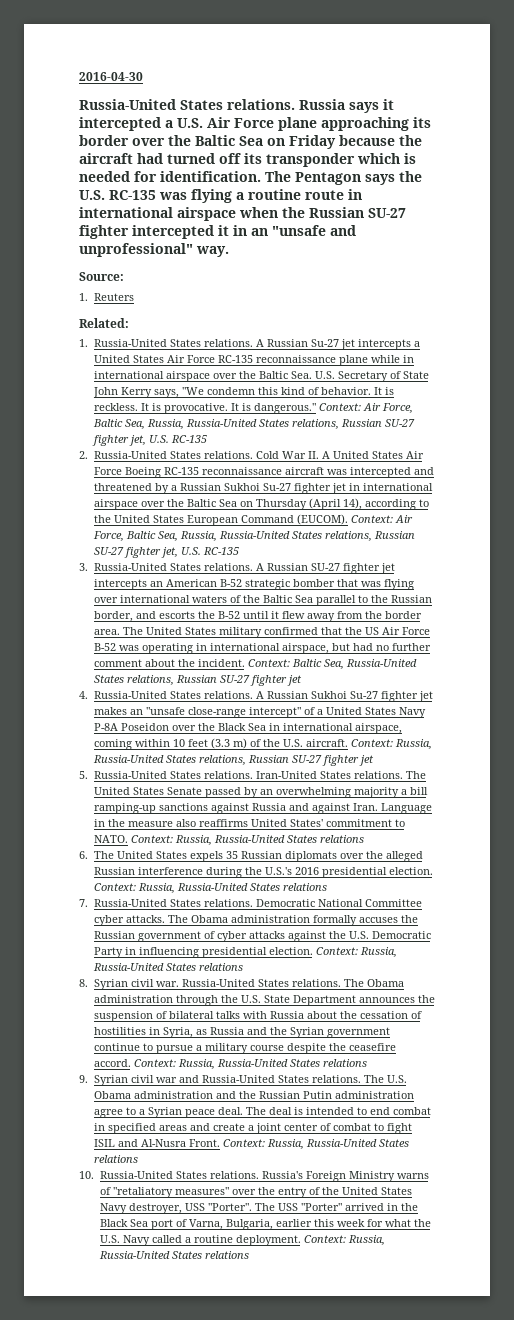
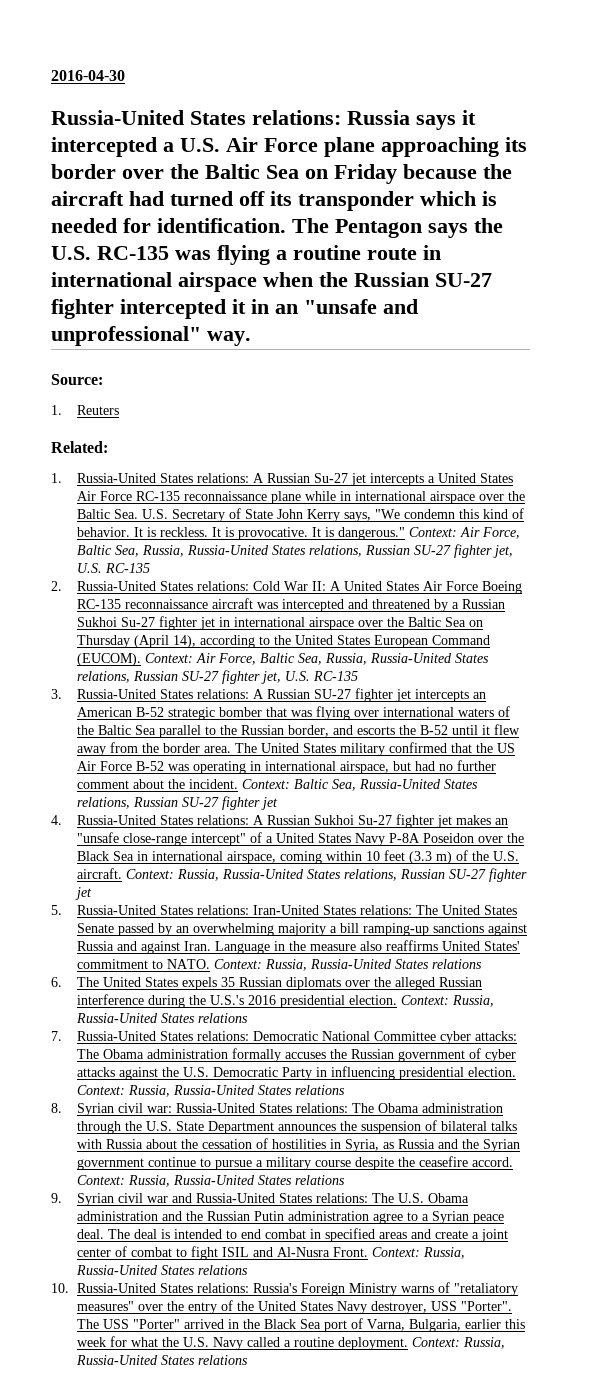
[227,99,295,110] relations. -> [252,110,341,125] relations:
[203,339,253,347] relations. -> [197,473,250,483] relations:
[203,451,253,459] relations. -> [197,581,250,591] relations:
[307,451,319,459] II. -> [312,581,327,591] II:
[203,563,253,571] relations. -> [197,689,250,699] relations:
[203,691,253,699] relations. -> [197,815,250,825] relations:
[203,771,253,779] relations. -> [197,905,250,915] relations:
[353,771,403,779] relations. -> [360,905,413,915] relations:
[203,899,253,907] relations. -> [197,1031,250,1041] relations:
[125,915,165,923] attacks. -> [475,1031,518,1041] attacks:
[155,979,341,987] war. Russia-United States relations. -> [147,1103,349,1113] war: Russia-United States relations:
[311,1075,361,1083] relations. -> [316,1193,369,1203] relations:
[209,1171,259,1179] relations. -> [197,1283,250,1293] relations:

